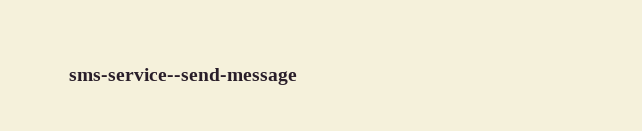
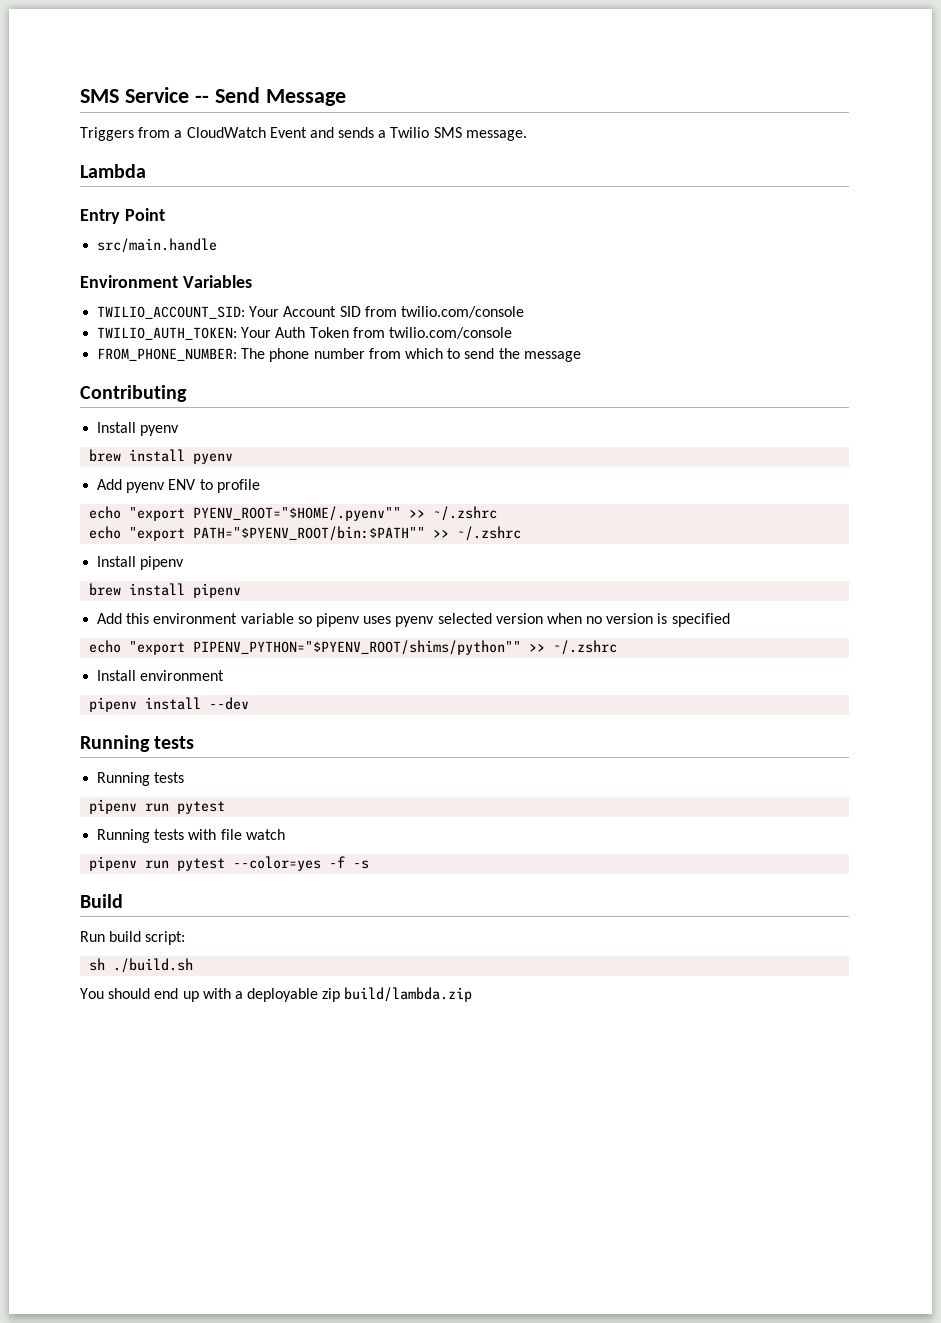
[69,68,297,85] sms-service--send-message -> [80,87,346,106] [80,127,527,141] [80,164,146,178] [80,208,165,224] [97,238,218,253] [80,275,252,288] [97,306,524,319] [97,327,512,340] [97,348,581,362] [80,385,187,402] [97,422,180,436] [89,449,234,464] [97,479,260,493] [89,506,498,521] [89,526,522,541] [97,556,185,570] [89,583,242,598] [97,613,730,627] [89,640,618,655] [97,670,225,681] [89,697,250,712] [80,735,195,752] [97,772,185,786] [89,799,226,814] [97,829,285,843] [89,856,370,871] [80,894,123,908] [80,931,186,945] [89,958,194,973] [80,987,473,1002] SMS Service -- Send Message // Triggers from a CloudWatch Event and sends a Twilio SMS message. // Lambda // Entry Point // src/main.handle // Environment Variables // TWILIO_ACCOUNT_SID: Your Account SID from twilio.com/console // TWILIO_AUTH_TOKEN: Your Auth Token from twilio.com/console // FROM_PHONE_NUMBER: The phone number from which to send the message // Contributing // Install pyenv // brew install pyenv // Add pyenv ENV to profile // echo "export PYENV_ROOT="$HOME/.pyenv"" >> ~/.zshrc // echo "export PATH="$PYENV_ROOT/bin:$PATH"" >> ~/.zshrc // Install pipenv // brew install pipenv // Add this environment variable so pipenv uses pyenv selected version when no version is specified // echo "export PIPENV_PYTHON="$PYENV_ROOT/shims/python"" >> ~/.zshrc // Install environment // pipenv install --dev // Running tests // Running tests // pipenv run pytest // Running tests with file watch // pipenv run pytest --color=yes -f -s // Build // Run build script: // sh ./build.sh // You should end up with a deployable zip build/lambda.zip

